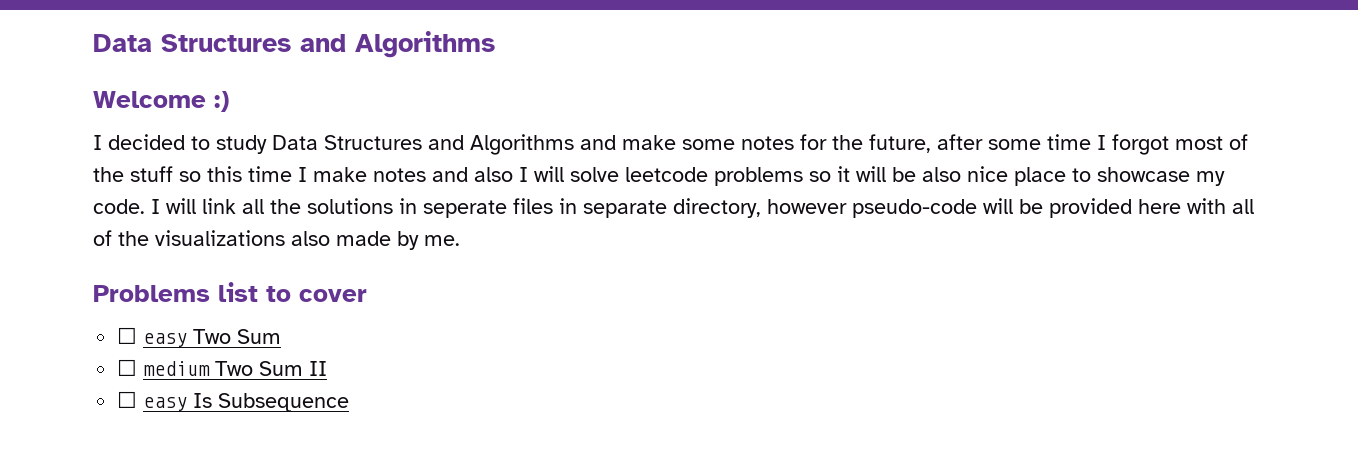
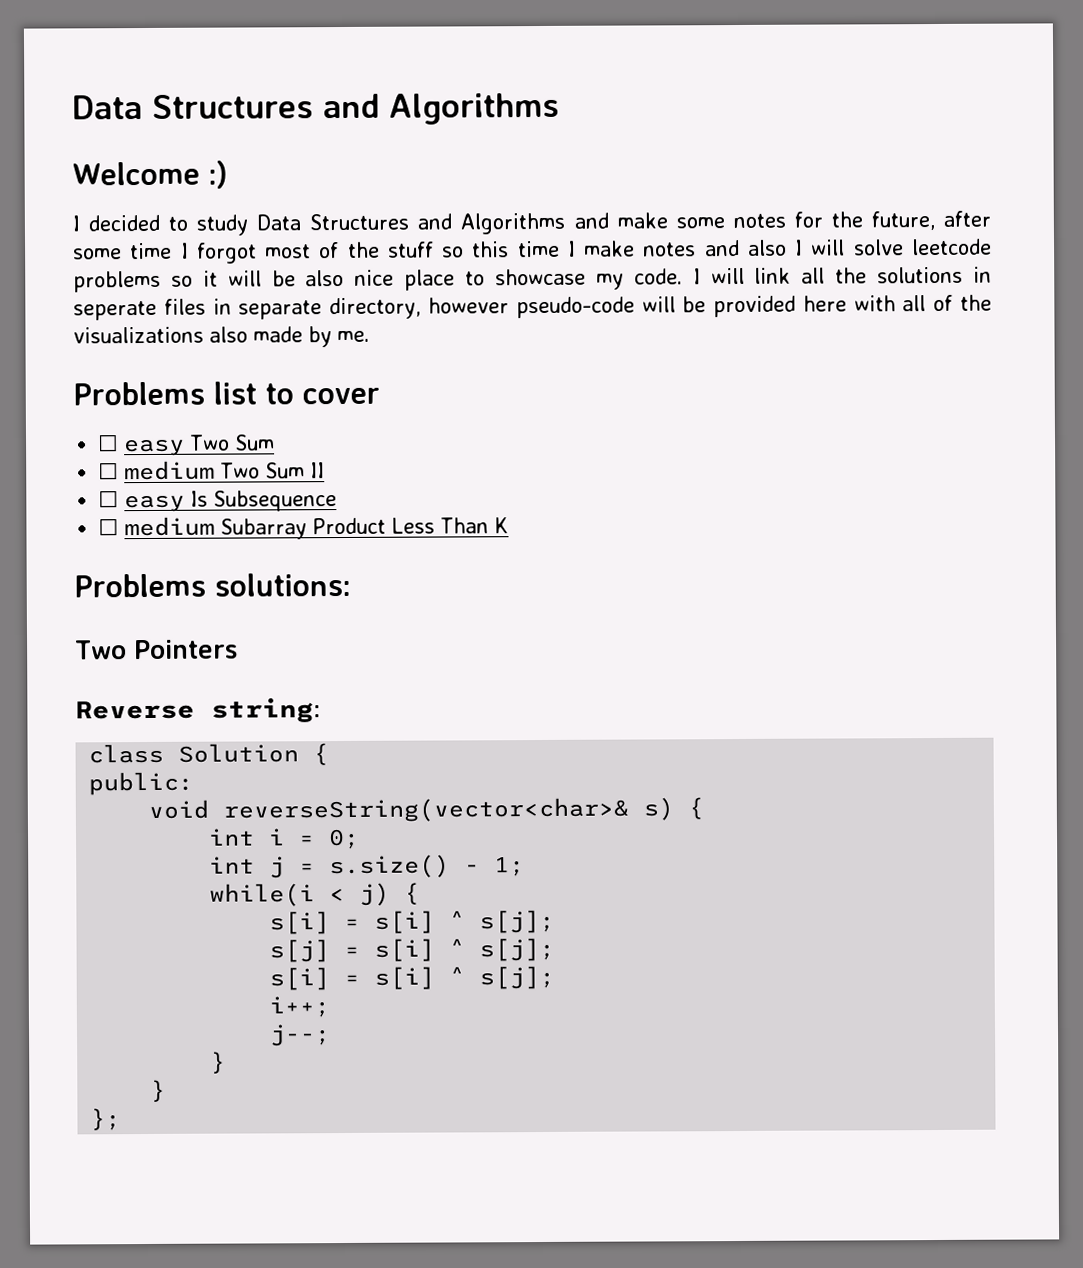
(350, 402) none -> [98,516,510,540] [74,572,351,598] [75,639,238,660] [75,697,321,723] [88,743,330,766] [88,771,195,796] [148,797,705,823] [208,828,361,850] [209,854,526,879] [209,882,421,907] [269,909,556,935] [269,937,556,963] [269,965,556,991] [269,996,331,1018] [269,1024,332,1047] [210,1051,227,1074] [150,1079,167,1102] [90,1108,122,1131] // ☐ medium Subarray Product Less Than K // Problems solutions: // Two Pointers // Reverse string: // class Solution { // public: // void reverseString(vector<char>& s) { // int i = 0; // int j = s.size() - 1; // while(i < j) { // s[i] = s[i] ^ s[j]; // s[j] = s[i] ^ s[j]; // s[i] = s[i] ^ s[j]; // i++; // j--; // } // } // };

